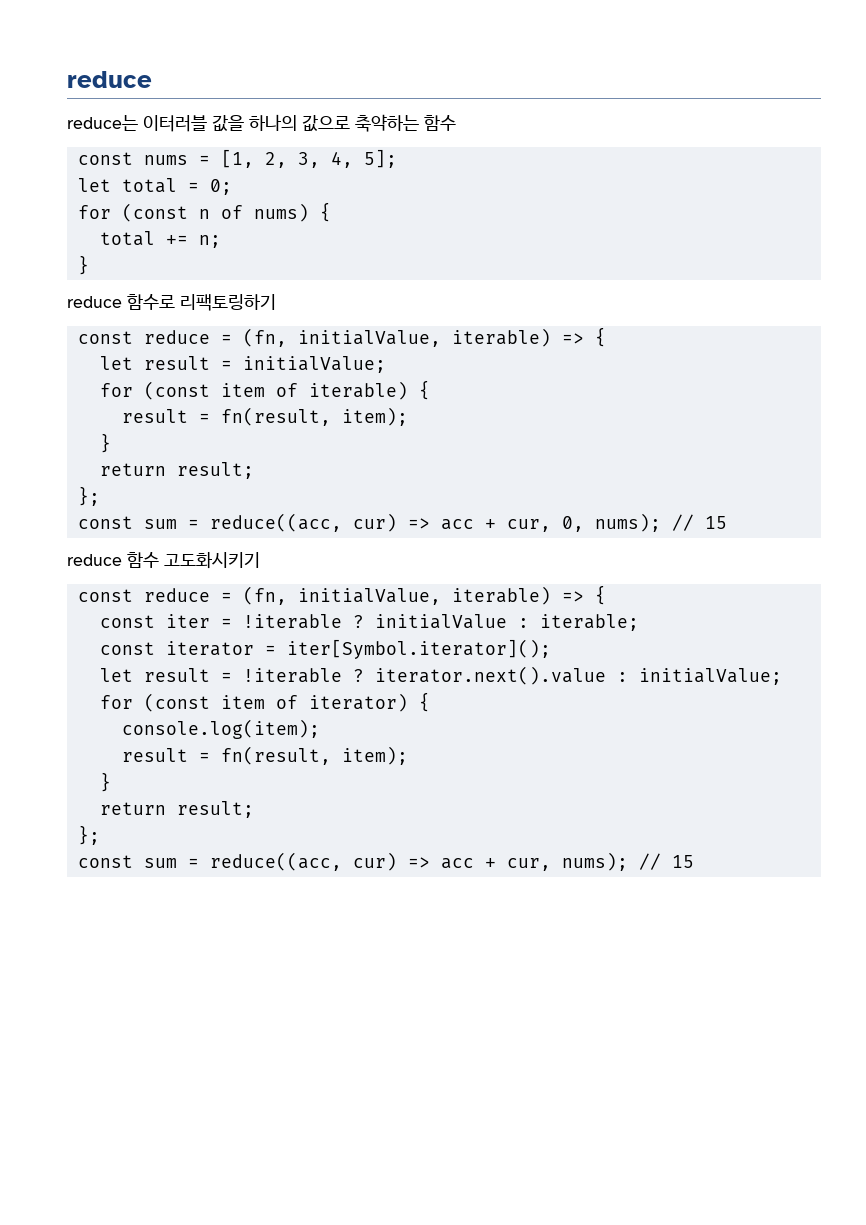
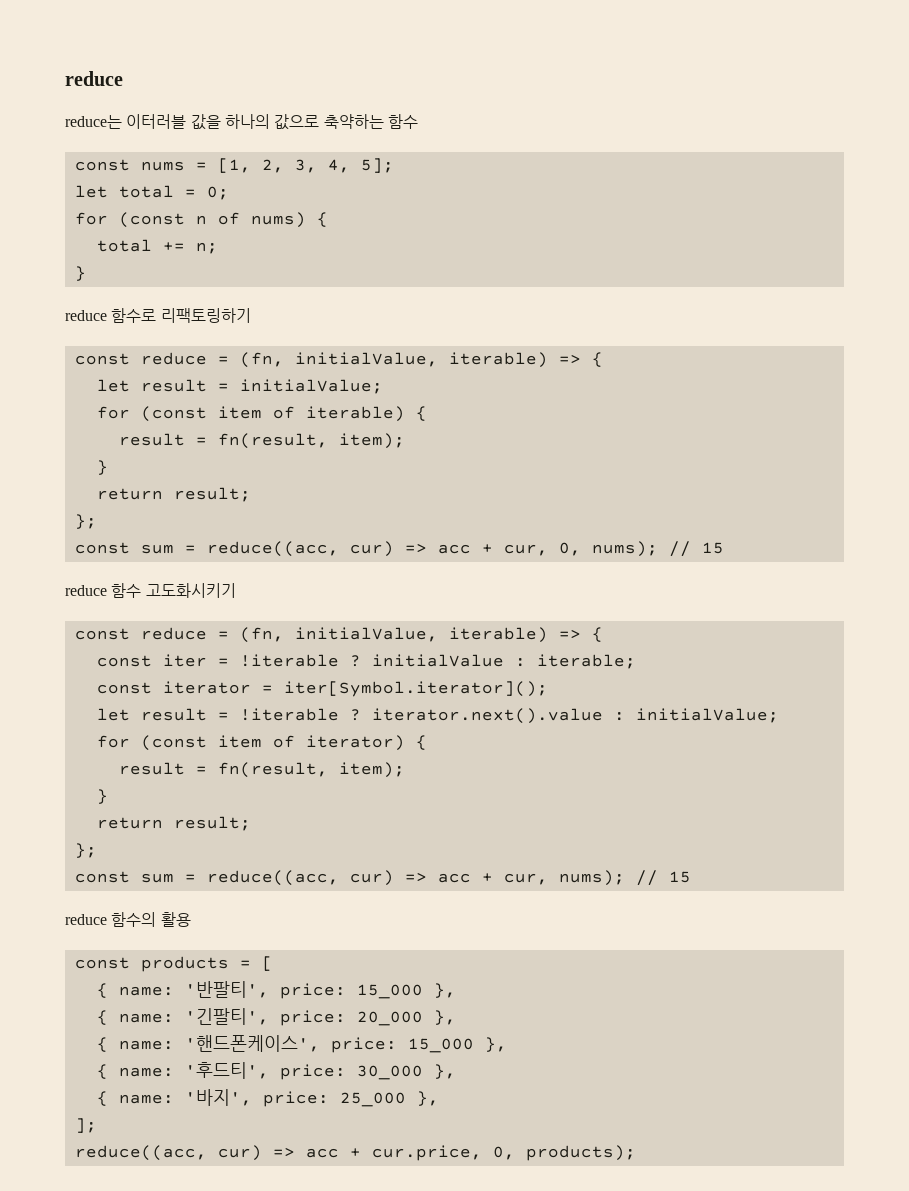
[121,719,320,739] // console.log(item); -> (427, 742) none
(694, 861) none -> [65,912,191,927] [74,956,273,972] [96,981,456,999] [96,1008,456,1026] [96,1035,507,1053] [96,1062,456,1080] [96,1089,439,1107] [74,1118,97,1133] [74,1145,636,1161] // reduce 함수의 활용 // const products = [ // { name: '반팔티', price: 15_000 }, // { name: '긴팔티', price: 20_000 }, // { name: '핸드폰케이스', price: 15_000 }, // { name: '후드티', price: 30_000 }, // { name: '바지', price: 25_000 }, // ]; // reduce((acc, cur) => acc + cur.price, 0, products);

